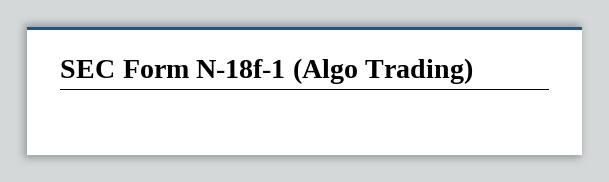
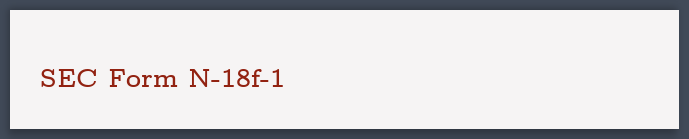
[292,58,474,84] (Algo Trading) -> (285, 78) none

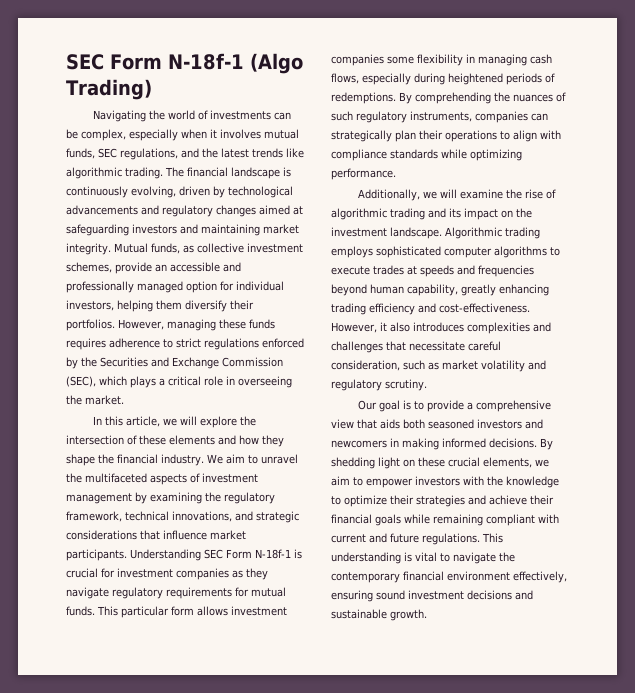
[40,69,285,87] SEC Form N-18f-1 -> [66,53,303,74] [66,79,152,100] [92,110,291,122] [66,129,299,141] [66,148,304,160] [66,167,291,179] [66,186,293,198] [66,205,303,217] [66,224,299,236] [66,243,303,255] [66,262,241,274] [66,281,284,293] [66,300,254,312] [66,319,275,331] [66,338,304,350] [66,357,283,369] [66,376,292,388] [66,395,124,405] [92,416,256,428] [66,435,284,447] [66,454,298,466] [66,473,258,485] [66,492,275,504] [66,511,299,523] [66,530,246,540] [66,549,302,561] [66,568,268,580] [66,587,286,599] [66,606,287,618] [331,54,552,66] [331,73,555,85] [331,92,566,104] [331,111,548,123] [331,130,561,142] [331,149,522,161] [331,168,396,180] [357,189,556,201] [331,208,532,220] [331,227,540,239] [331,246,560,258] [331,265,534,277] [331,284,549,296] [331,303,530,315] [331,322,551,334] [331,341,501,353] [331,360,546,372] [331,379,427,391] [357,400,551,412] [331,419,543,429] [331,438,553,450] [331,457,549,469] [331,476,559,488] [331,495,554,507] [331,514,559,526] [331,533,503,545] [331,552,515,564] [331,571,567,583] [331,590,533,602] [331,609,427,621] SEC Form N-18f-1 (Algo Trading) // Navigating the world of investments can be complex, especially when it involves mutual funds, SEC regulations, and the latest trends like algorithmic trading. The financial landscape is continuously evolving, driven by technological advancements and regulatory changes aimed at safeguarding investors and maintaining market integrity. Mutual funds, as collective investment schemes, provide an accessible and professionally managed option for individual investors, helping them diversify their portfolios. However, managing these funds requires adherence to strict regulations enforced by the Securities and Exchange Commission (SEC), which plays a critical role in overseeing the market. // In this article, we will explore the intersection of these elements and how they shape the financial industry. We aim to unravel the multifaceted aspects of investment management by examining the regulatory framework, technical innovations, and strategic considerations that influence market participants. Understanding SEC Form N-18f-1 is crucial for investment companies as they navigate regulatory requirements for mutual funds. This particular form allows investment companies some flexibility in managing cash flows, especially during heightened periods of redemptions. By comprehending the nuances of such regulatory instruments, companies can strategically plan their operations to align with compliance standards while optimizing performance. // Additionally, we will examine the rise of algorithmic trading and its impact on the investment landscape. Algorithmic trading employs sophisticated computer algorithms to execute trades at speeds and frequencies beyond human capability, greatly enhancing trading efficiency and cost-effectiveness. However, it also introduces complexities and challenges that necessitate careful consideration, such as market volatility and regulatory scrutiny. // Our goal is to provide a comprehensive view that aids both seasoned investors and newcomers in making informed decisions. By shedding light on these crucial elements, we aim to empower investors with the knowledge to optimize their strategies and achieve their financial goals while remaining compliant with current and future regulations. This understanding is vital to navigate the contemporary financial environment effectively, ensuring sound investment decisions and sustainable growth.

